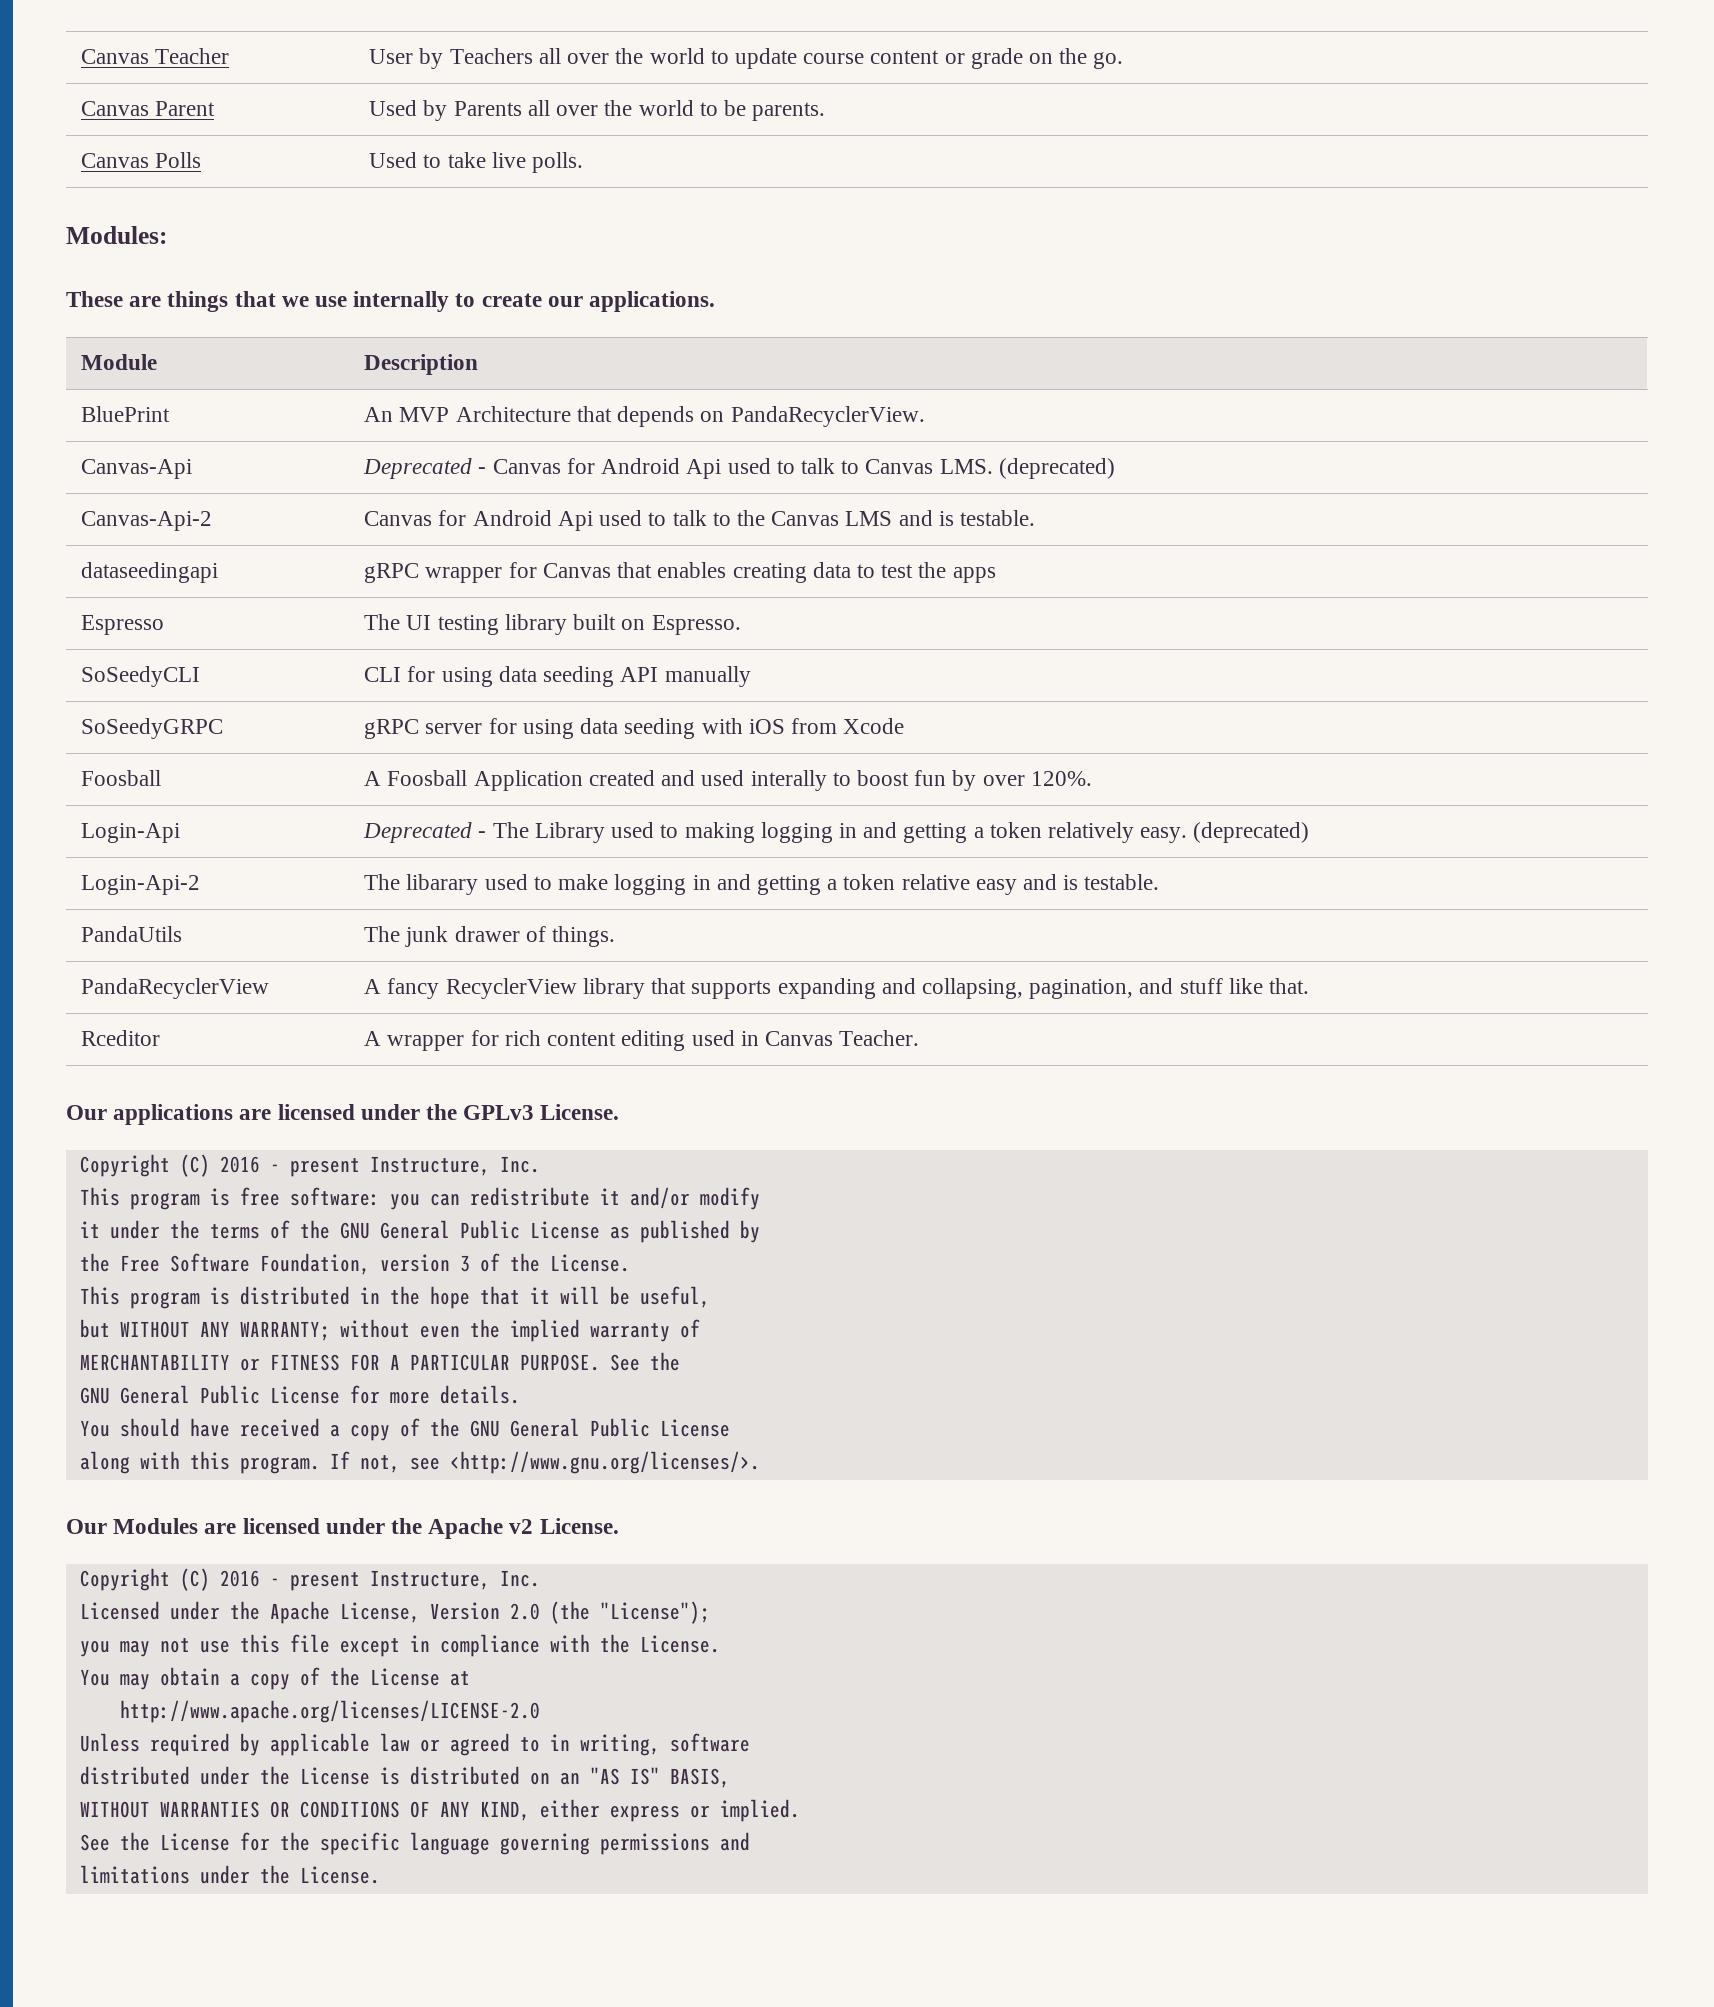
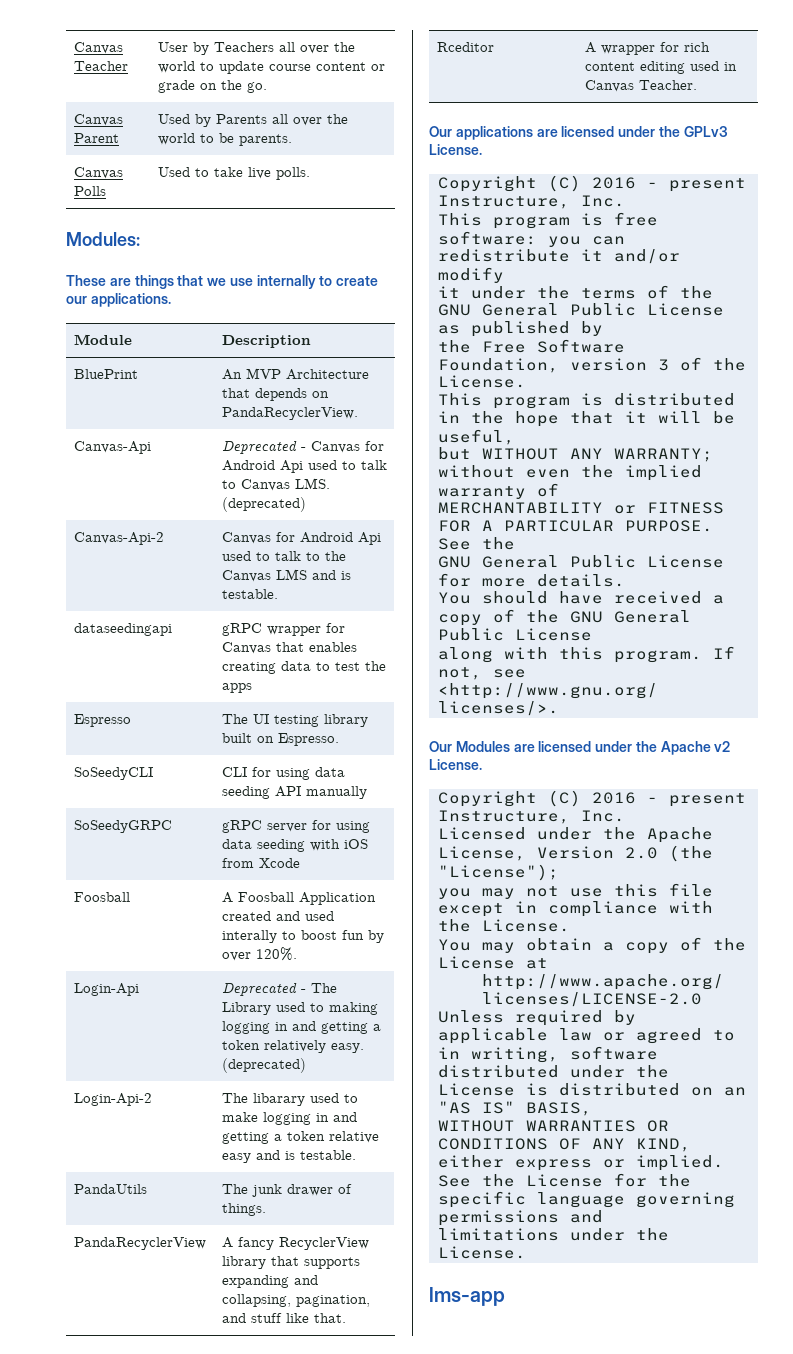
(380, 1875) none -> [429,1287,505,1306] // lms-app

